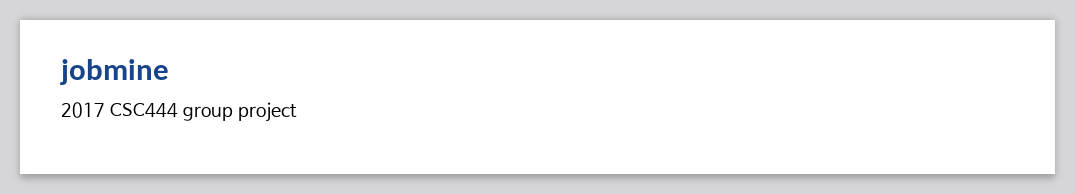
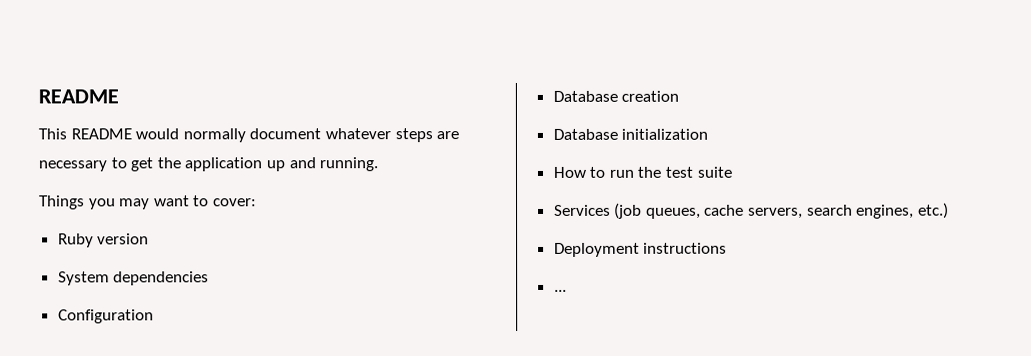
[60,59,169,85] [61,102,297,122] jobmine // 2017 CSC444 group project -> [38,89,119,104] [38,128,460,143] [38,157,379,172] [39,195,257,210] [57,233,150,248] [57,271,210,286] [57,309,154,324] [552,90,680,102] [552,128,709,140] [552,166,732,178] [553,202,949,219] [553,242,728,257] [553,289,567,292] README // This README would normally document whatever steps are necessary to get the application up and running. // Things you may want to cover: // Ruby version // System dependencies // Configuration // Database creation // Database initialization // How to run the test suite // Services (job queues, cache servers, search engines, etc.) // Deployment instructions // ...

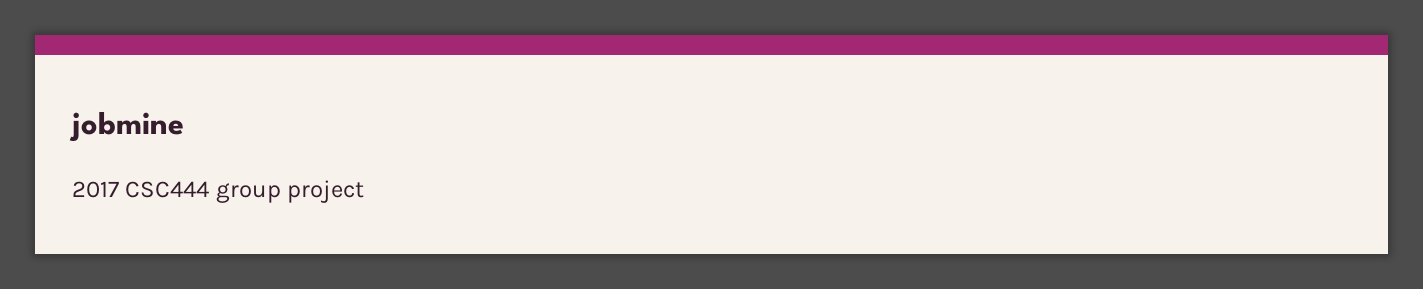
[38,89,119,104] [38,128,460,143] [38,157,379,172] [39,195,257,210] [57,233,150,248] [57,271,210,286] [57,309,154,324] [552,90,680,102] [552,128,709,140] [552,166,732,178] [553,202,949,219] [553,242,728,257] [553,289,567,292] README // This README would normally document whatever steps are necessary to get the application up and running. // Things you may want to cover: // Ruby version // System dependencies // Configuration // Database creation // Database initialization // How to run the test suite // Services (job queues, cache servers, search engines, etc.) // Deployment instructions // ... -> [69,111,184,142] [72,180,365,203] jobmine // 2017 CSC444 group project

